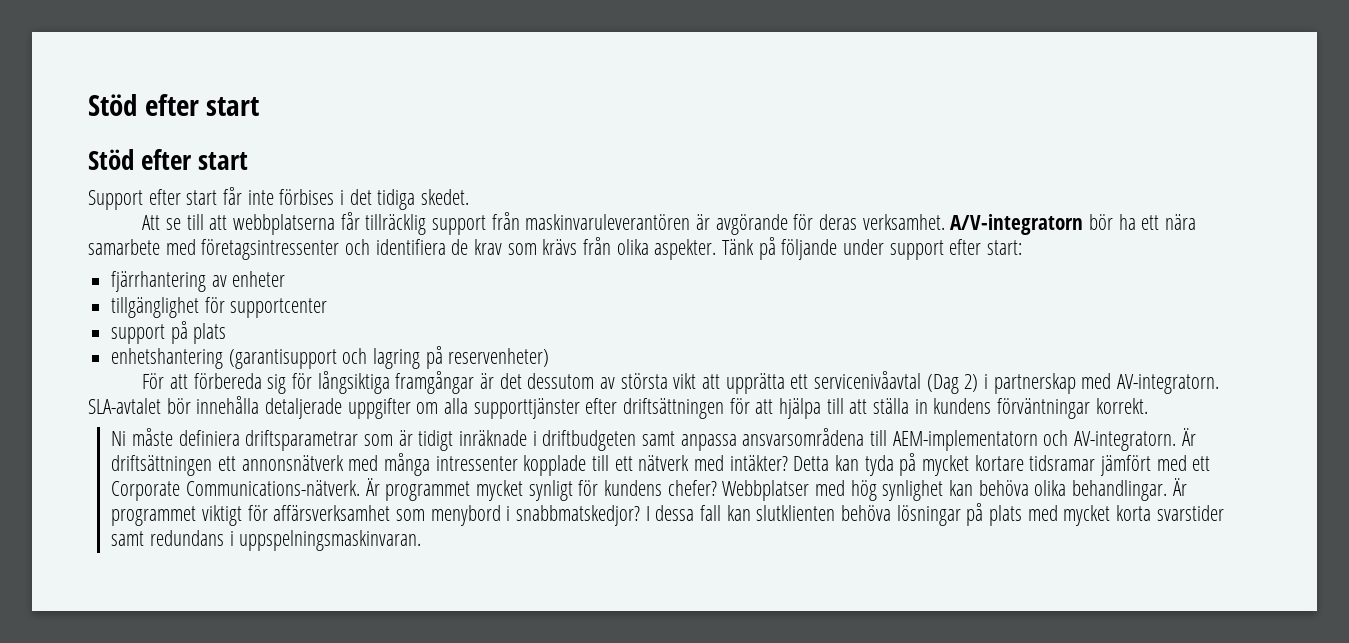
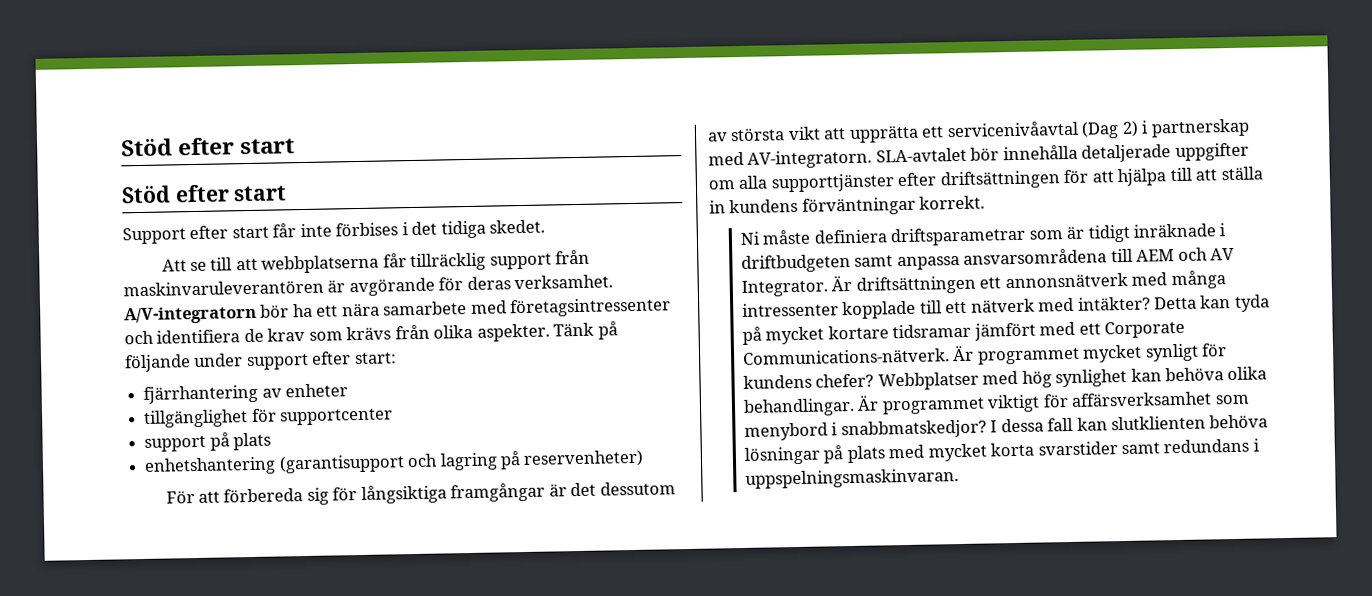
[892,430,1177,451] AEM-implementatorn och AV-integratorn. -> [1136,247,1235,262] [740,279,828,297] AEM och AV Integrator.

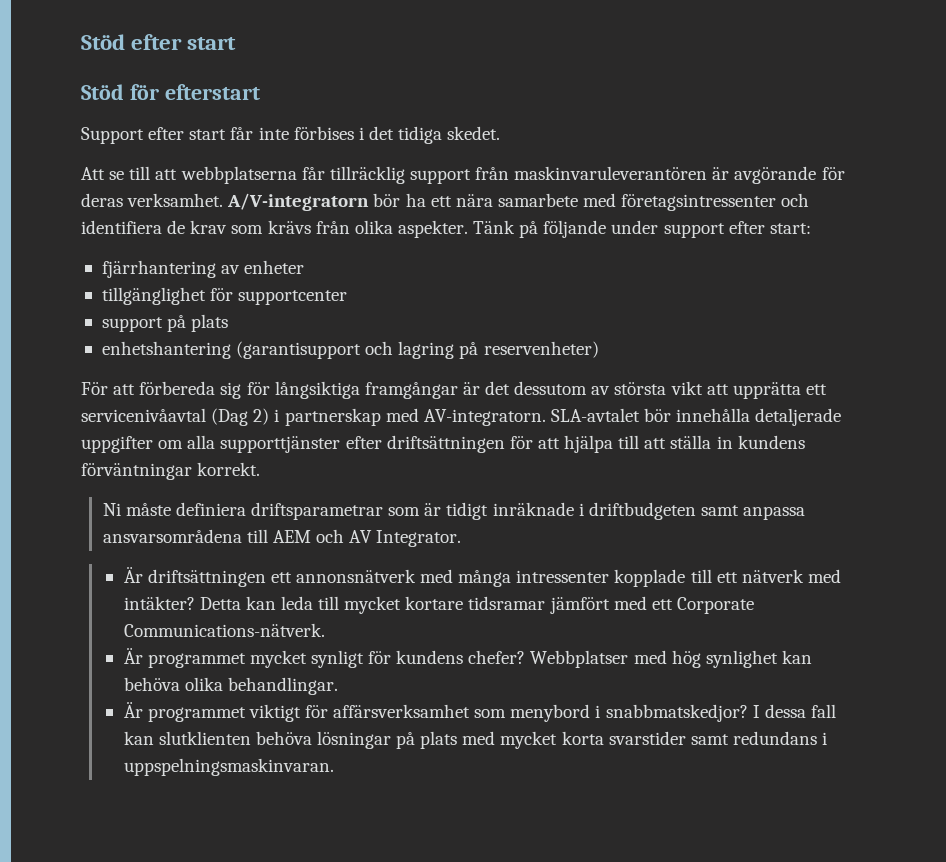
[174,184,288,203] efter start -> [129,84,260,100] för efterstart
(828, 288) none -> (462, 538) //
[1234,294,1270,312] [741,326,762,345] tyda på -> [280,596,340,610] leda till
(950, 356) none -> (325, 630) //
(855, 407) none -> (338, 686) //

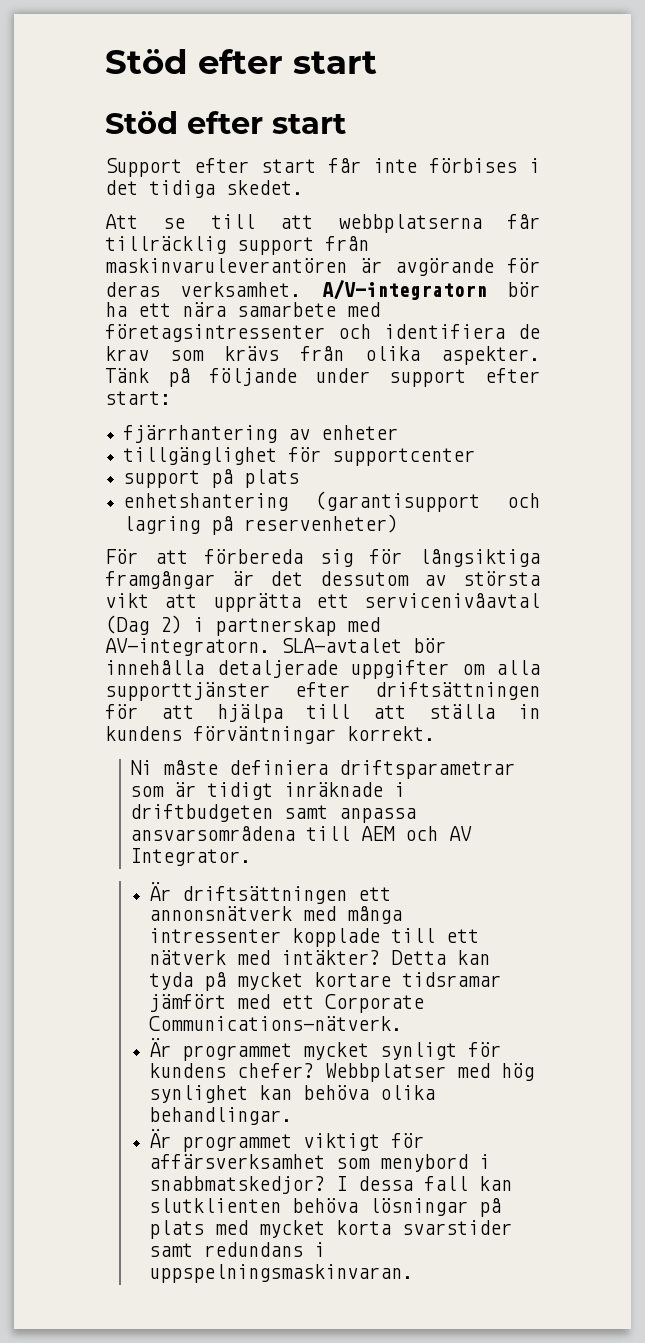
[129,84,260,100] för efterstart -> [187,111,346,134] efter start
[280,596,340,610] leda till -> [148,972,226,991] tyda på

